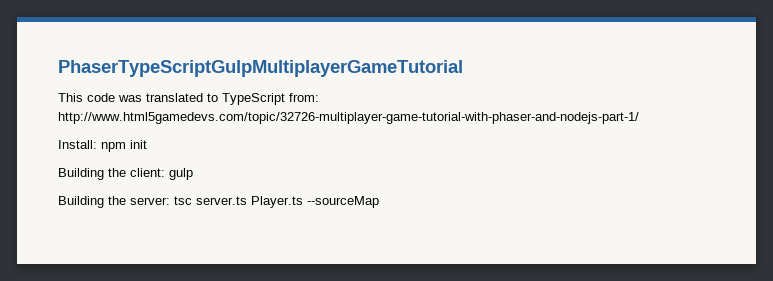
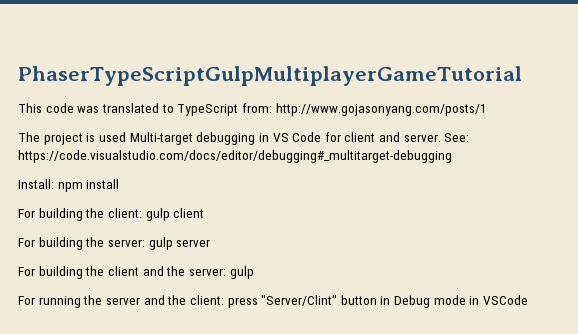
[58,112,639,124] http://www.html5gamedevs.com/topic/32726-multiplayer-game-tutorial-with-phaser-and-nodejs-part-1/ -> [275,103,487,116] [18,132,470,145] [18,150,452,163] http://www.gojasonyang.com/posts/1 // The project is used Multi-target debugging in VS Code for client and server. See: https://code.visualstudio.com/docs/editor/debugging#_multitarget-debugging
[130,140,147,149] [58,168,104,180] init // Building -> [86,179,120,189] [18,208,83,221] install // For building
[58,196,379,208] // Building the server: tsc server.ts Player.ts --sourceMap -> [173,208,205,218] [18,237,211,250] [18,266,254,279] [18,295,529,308] client // For building the server: gulp server // For building the client and the server: gulp // For running the server and the client: press "Server/Clint" button in Debug mode in VSCode

